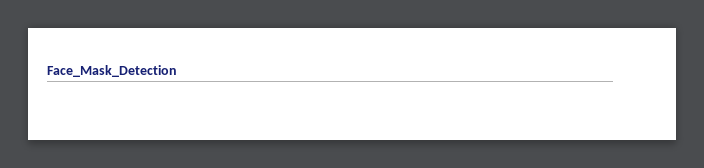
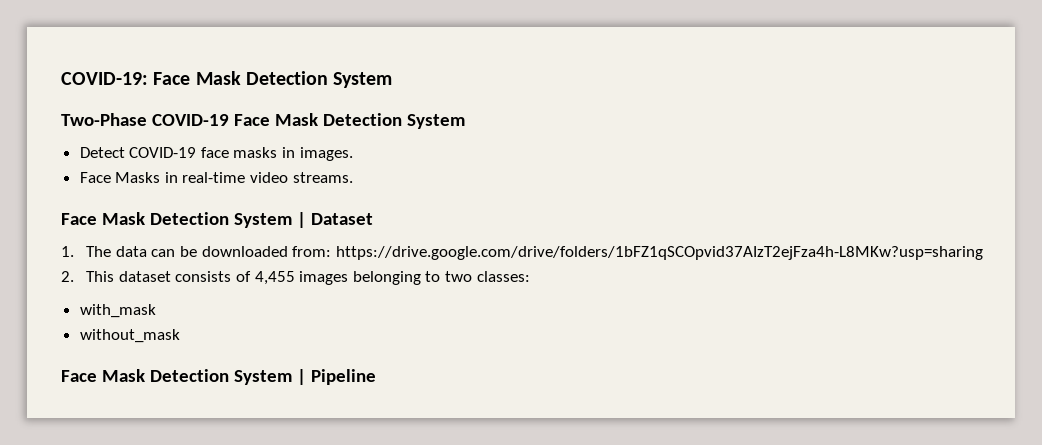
[47,65,177,77] Face_Mask_Detection -> [61,71,393,88] [61,113,465,129] [79,147,353,161] [79,172,353,183] [61,212,373,228] [61,246,983,260] [61,271,530,285] [79,304,156,318] [79,329,180,343] [61,369,376,385] COVID-19: Face Mask Detection System // Two-Phase COVID-19 Face Mask Detection System // Detect COVID-19 face masks in images. // Face Masks in real-time video streams. // Face Mask Detection System | Dataset // 1. The data can be downloaded from: https://drive.google.com/drive/folders/1bFZ1qSCOpvid37AIzT2ejFza4h-L8MKw?usp=sharing // 2. This dataset consists of 4,455 images belonging to two classes: // with_mask // without_mask // Face Mask Detection System | Pipeline

